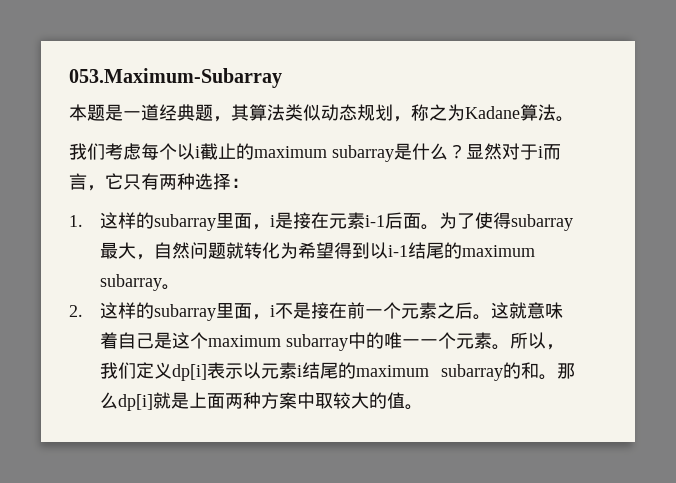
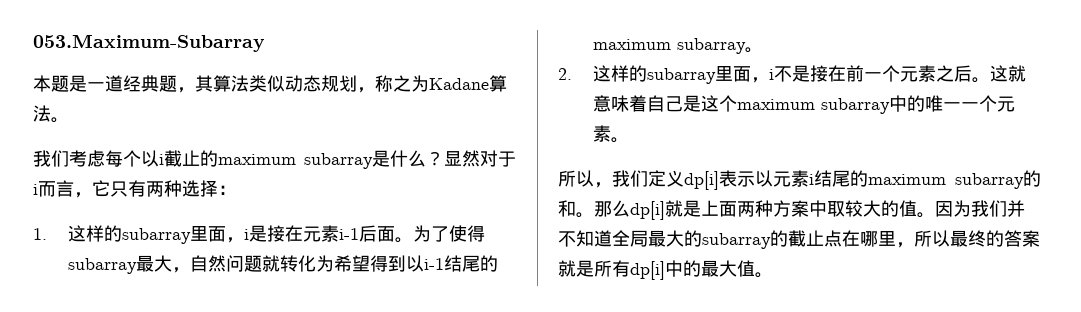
(510, 347) none -> (629, 140) //
(423, 407) none -> [935,200,1025,217] [558,230,1040,249] [558,260,773,280] 因为我们并不知道全局最大的subarray的截止点在哪里，所以最终的答案就是所有dp[i]中的最大值。

